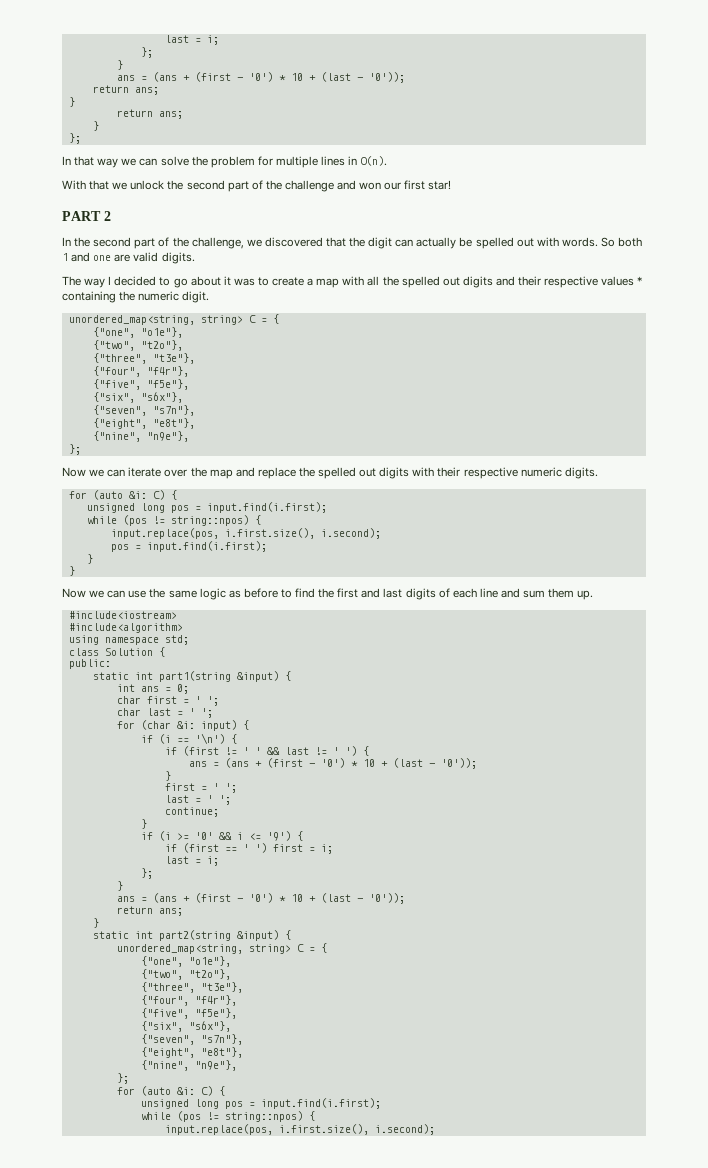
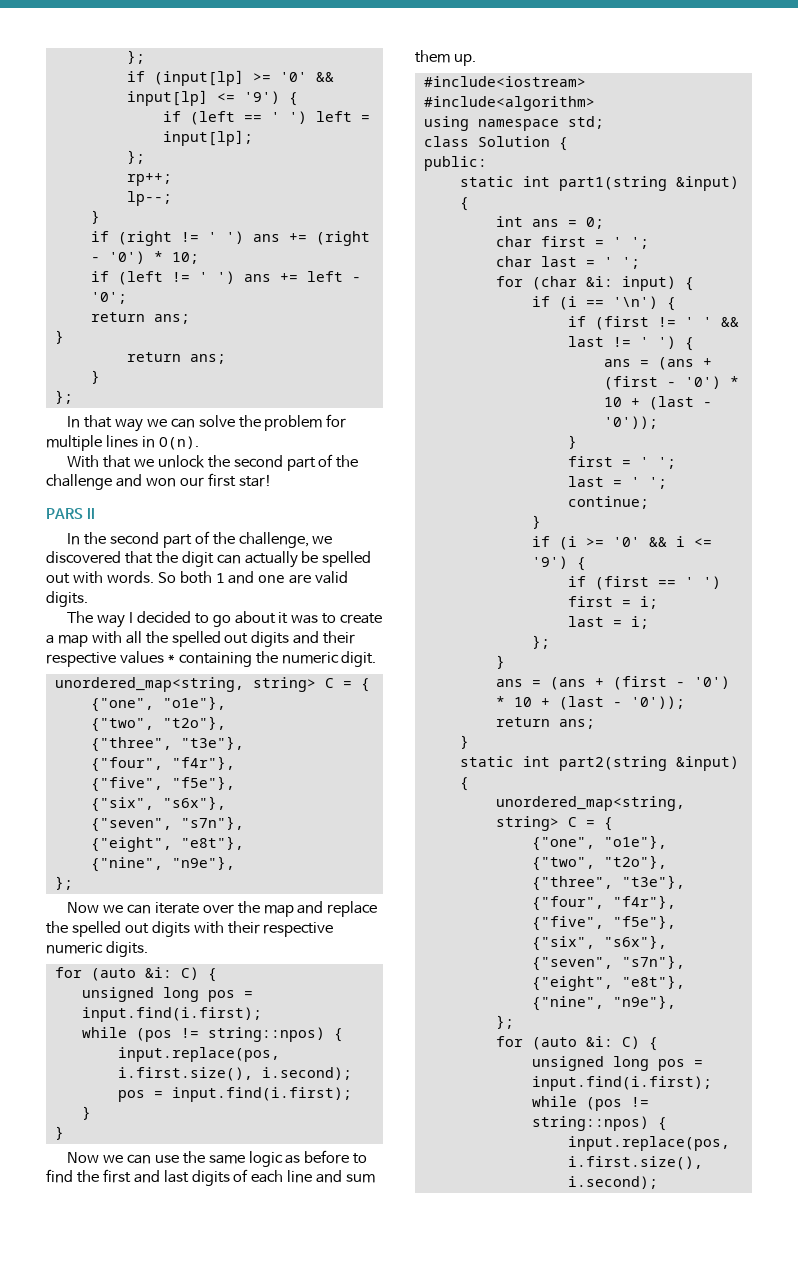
[164,35,219,45] [140,47,153,58] [116,60,123,70] [116,72,405,83] last = i; // }; // } // ans = (ans + (first - '0') * 10 + (last - '0')); -> [126,50,145,64] [126,70,334,86] [126,90,298,106] [162,111,370,125] [162,130,253,146] [126,150,145,164] [126,173,172,186] [126,191,172,206] [90,210,100,224] [90,231,370,246] [90,251,199,264] [90,271,361,285] [90,292,127,304] }; // if (input[lp] >= '0' && input[lp] <= '9') { // if (left == ' ') left = input[lp]; // }; // rp++; // lp--; // } // if (right != ' ') ans += (right - '0') * 10; // if (left != ' ') ans += left - '0';
[62,211,111,221] PART 2 -> [46,508,96,519] PARS II

